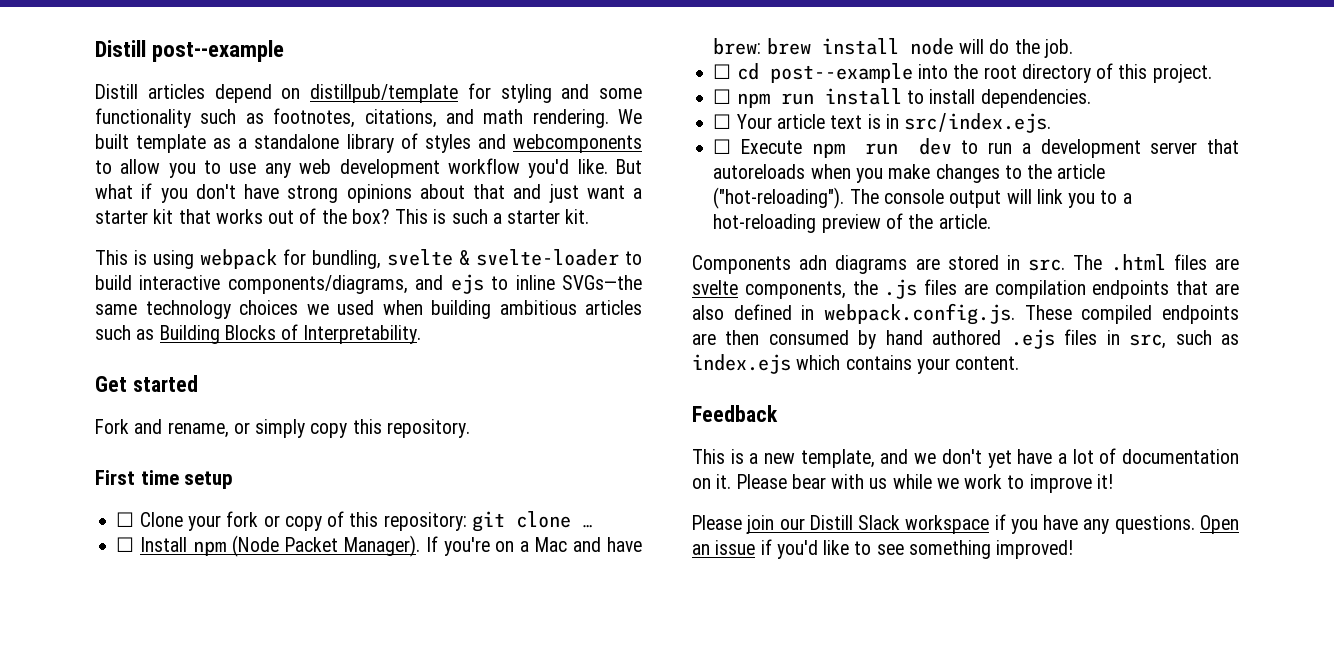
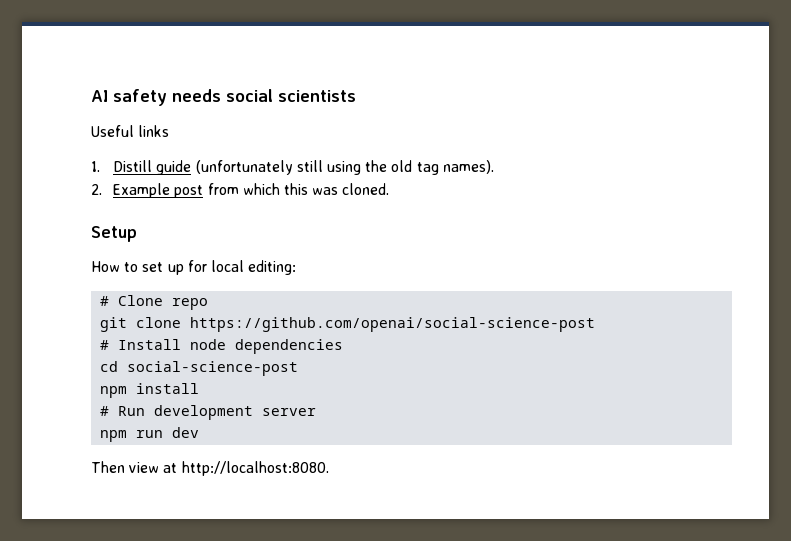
[95,40,285,62] [95,83,642,103] [95,108,642,128] [95,133,642,153] [95,158,643,178] [95,183,642,203] [95,208,590,224] [95,249,642,269] [95,274,643,294] [95,300,642,319] [95,324,422,344] [95,375,198,392] [95,419,470,438] [95,470,234,489] [116,511,593,532] [116,535,642,557] [713,38,1073,58] [713,63,1212,83] [713,88,1091,108] [713,113,1052,133] [713,138,1239,158] [713,164,1106,183] [713,187,1132,209] [713,213,991,233] [692,254,1239,274] [692,279,1239,299] [692,303,1239,325] [692,329,1239,349] [692,354,1020,374] [692,405,778,422] [692,448,1239,468] [692,474,1113,493] [692,514,1239,534] [692,539,1074,559] Distill post--example // Distill articles depend on distillpub/template for styling and some functionality such as footnotes, citations, and math rendering. We built template as a standalone library of styles and webcomponents to allow you to use any web development workflow you'd like. But what if you don't have strong opinions about that and just want a starter kit that works out of the box? This is such a starter kit. // This is using webpack for bundling, svelte & svelte-loader to build interactive components/diagrams, and ejs to inline SVGs—the same technology choices we used when building ambitious articles such as Building Blocks of Interpretability. // Get started // Fork and rename, or simply copy this repository. // First time setup // ☐ Clone your fork or copy of this repository: git clone … // ☐ Install npm (Node Packet Manager). If you're on a Mac and have brew: brew install node will do the job. // ☐ cd post--example into the root directory of this project. // ☐ npm run install to install dependencies. // ☐ Your article text is in src/index.ejs. // ☐ Execute npm run dev to run a development server that autoreloads when you make changes to the article ("hot-reloading"). The console output will link you to a hot-reloading preview of the article. // Components adn diagrams are stored in src. The .html files are svelte components, the .js files are compilation endpoints that are also defined in webpack.config.js. These compiled endpoints are then consumed by hand authored .ejs files in src, such as index.ejs which contains your content. // Feedback // This is a new template, and we don't yet have a lot of documentation on it. Please bear with us while we work to improve it! // Please join our Distill Slack workspace if you have any questions. Open an issue if you'd like to see something improved! -> [91,89,356,106] [91,125,170,137] [91,160,494,175] [91,183,390,198] [91,226,137,242] [91,260,297,275] [100,295,209,310] [100,317,596,332] [100,339,344,354] [100,361,299,376] [100,383,200,398] [100,405,317,420] [100,427,200,442] [91,461,329,476] AI safety needs social scientists // Useful links // 1. Distill guide (unfortunately still using the old tag names). // 2. Example post from which this was cloned. // Setup // How to set up for local editing: // # Clone repo // git clone https://github.com/openai/social-science-post // # Install node dependencies // cd social-science-post // npm install // # Run development server // npm run dev // Then view at http://localhost:8080.

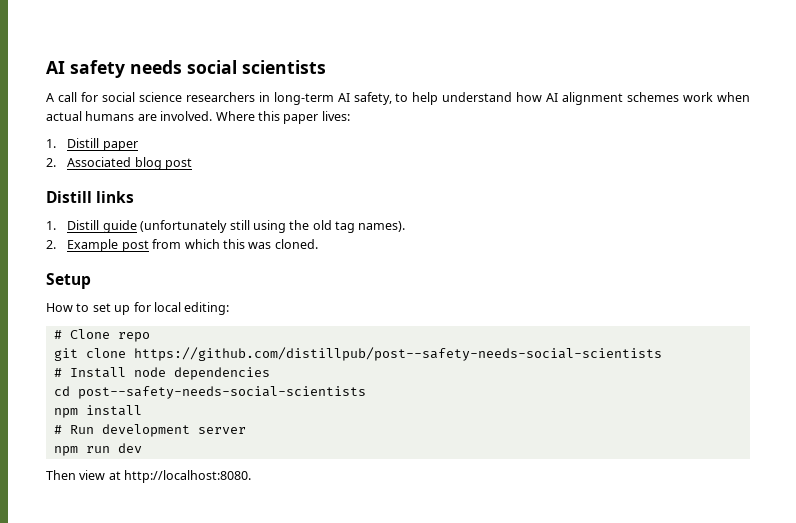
[91,125,134,137] Useful -> [46,92,751,105] [46,111,350,124] [46,138,138,151] [46,157,193,170] [46,191,92,203] A call for social science researchers in long-term AI safety, to help understand how AI alignment schemes work when actual humans are involved. Where this paper lives: // 1. Distill paper // 2. Associated blog post // Distill
[190,317,596,332] https://github.com/openai/social-science-post -> [133,347,662,361] https://github.com/distillpub/post--safety-needs-social-scientists
[127,361,299,376] social-science-post -> [77,386,366,399] post--safety-needs-social-scientists

